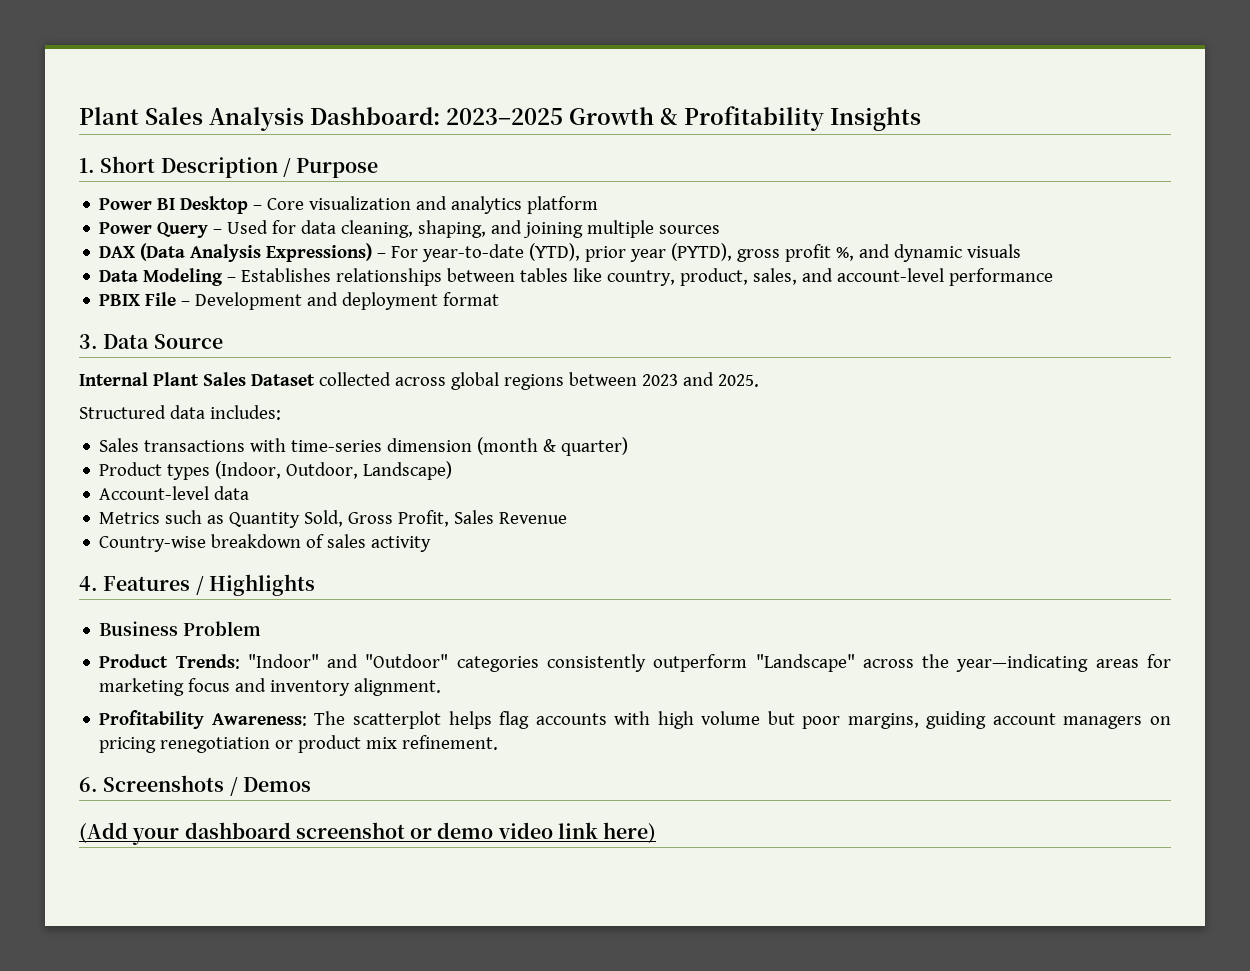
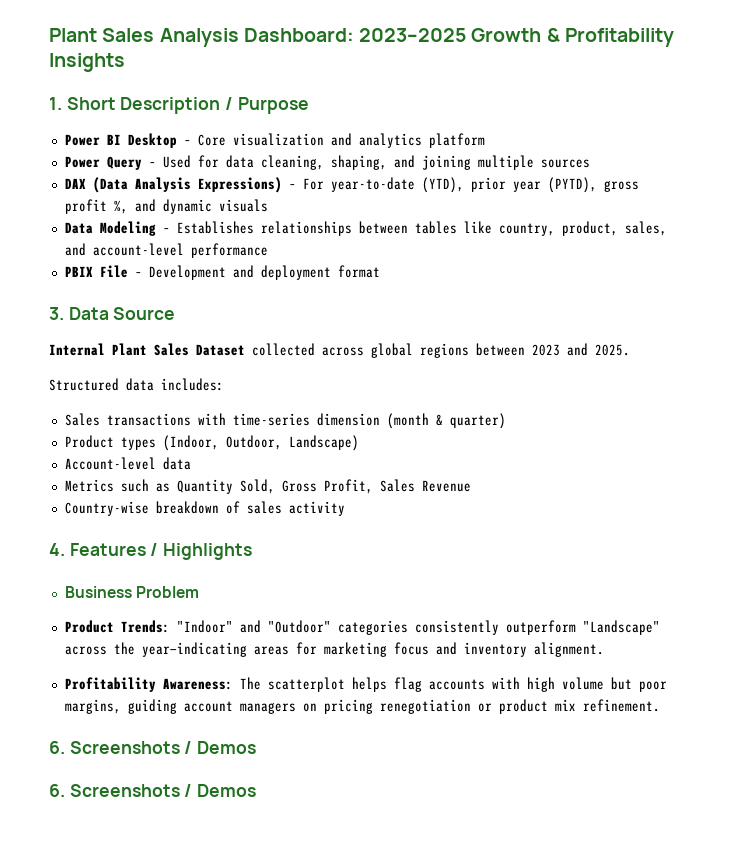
[79,822,657,845] (Add your dashboard screenshot or demo video link here) -> [49,784,257,797] 6. Screenshots / Demos

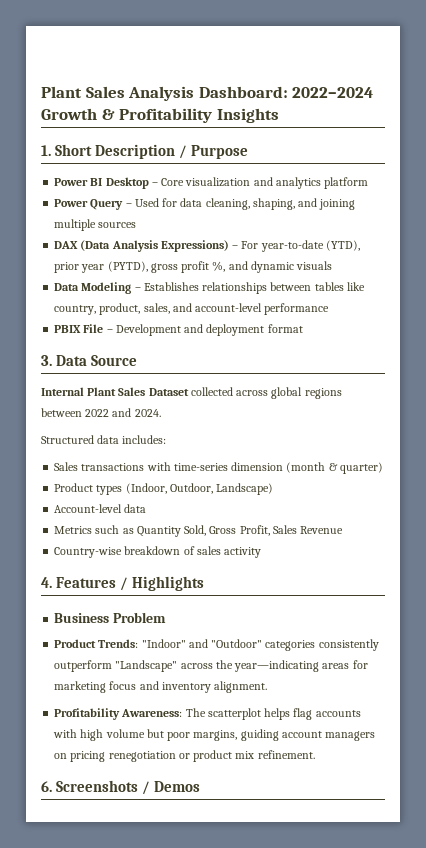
[359,28,467,42] 2023–2025 -> [292,87,374,98] 2022–2024
[532,343,630,356] 2023 and 2025. -> [85,408,161,417] 2022 and 2024.
[49,784,257,797] // 6. Screenshots / Demos -> (201, 786) none

